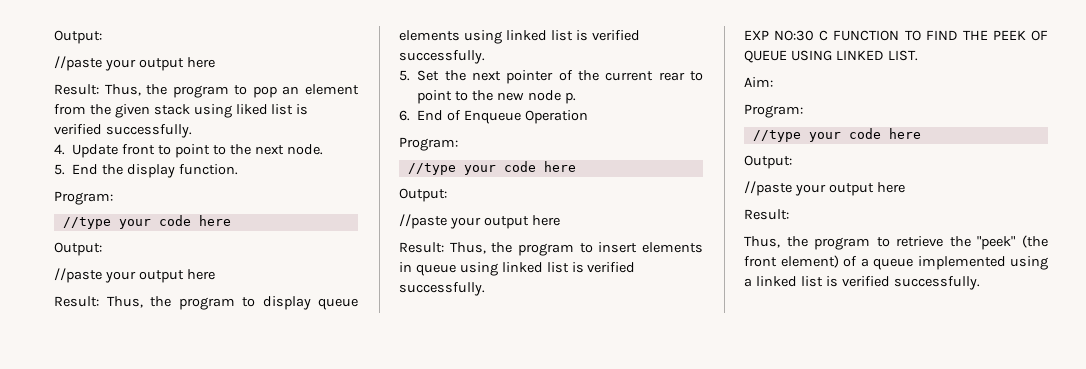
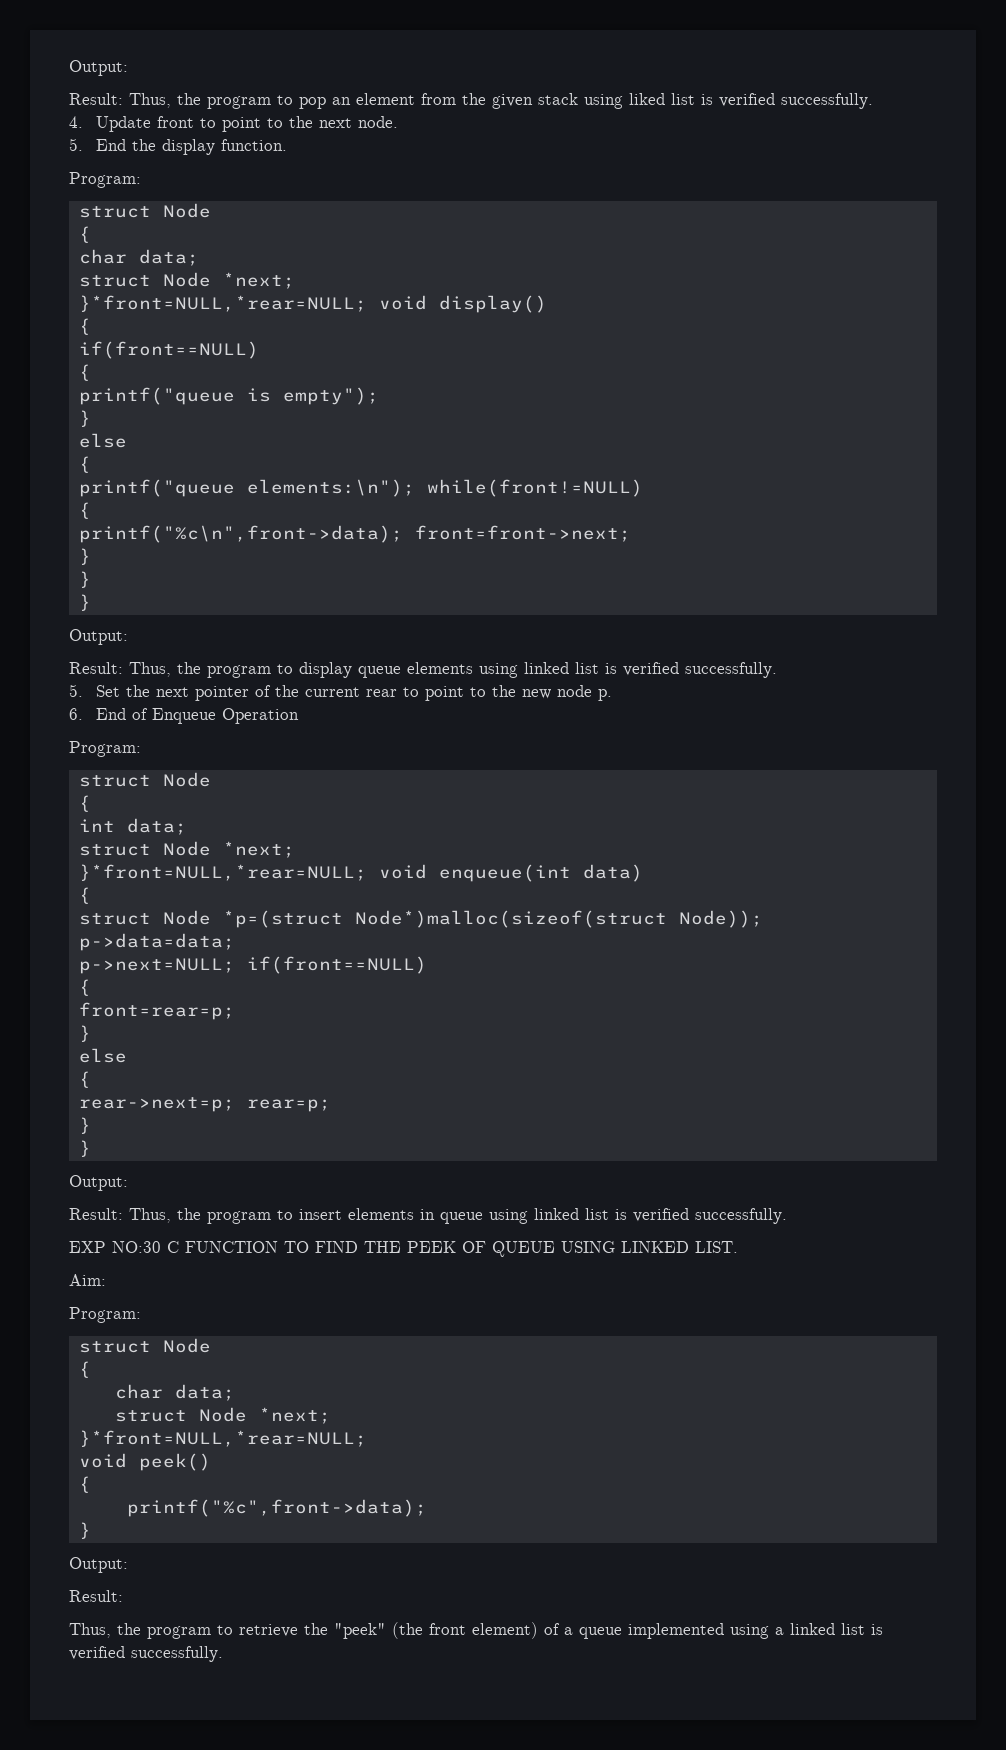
[54,30,102,44] [54,56,215,71] Output: // //paste your output here -> [69,60,128,76] Output:
[62,215,231,229] [54,242,102,256] [54,268,215,283] //type your code here // Output: // //paste your output here -> [78,203,211,218] [78,226,91,243] [78,249,199,266] [78,272,295,289] [78,295,547,313] [78,318,91,335] [78,341,259,359] [78,364,91,381] [78,387,379,405] [78,410,91,427] [78,433,127,448] [78,456,91,473] [78,479,643,497] [78,502,91,519] [78,525,631,543] [78,548,91,565] [78,571,91,588] [78,594,91,611] [69,629,128,645] struct Node // { // char data; // struct Node *next; // }*front=NULL,*rear=NULL; void display() // { // if(front==NULL) // { // printf("queue is empty"); // } // else // { // printf("queue elements:\n"); while(front!=NULL) // { // printf("%c\n",front->data); front=front->next; // } // } // } // Output:
[407,161,576,175] [399,188,447,202] [399,214,560,229] //type your code here // Output: // //paste your output here -> [78,772,211,787] [78,795,91,812] [78,818,187,835] [78,841,295,858] [78,864,643,882] [78,887,91,904] [78,910,763,928] [78,933,235,951] [78,956,427,974] [78,979,91,996] [78,1002,235,1020] [78,1025,91,1042] [78,1048,127,1063] [78,1071,91,1088] [78,1097,331,1112] [78,1117,91,1134] [78,1140,91,1157] [69,1175,128,1191] struct Node // { // int data; // struct Node *next; // }*front=NULL,*rear=NULL; void enqueue(int data) // { // struct Node *p=(struct Node*)malloc(sizeof(struct Node)); p->data=data; // p->next=NULL; if(front==NULL) // { // front=rear=p; // } // else // { // rear->next=p; rear=p; // } // } // Output:
[752,128,921,142] [744,155,792,169] [744,181,905,196] //type your code here // Output: // //paste your output here -> [78,1338,211,1353] [78,1361,91,1378] [114,1384,235,1401] [114,1407,331,1424] [78,1430,367,1447] [78,1453,211,1471] [78,1476,91,1493] [126,1499,427,1517] [78,1522,91,1539] [69,1557,128,1573] struct Node // { // char data; // struct Node *next; // }*front=NULL,*rear=NULL; // void peek() // { // printf("%c",front->data); // } // Output:

